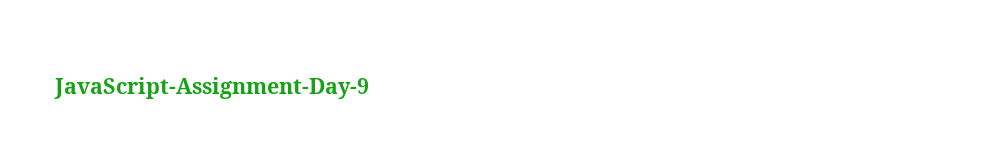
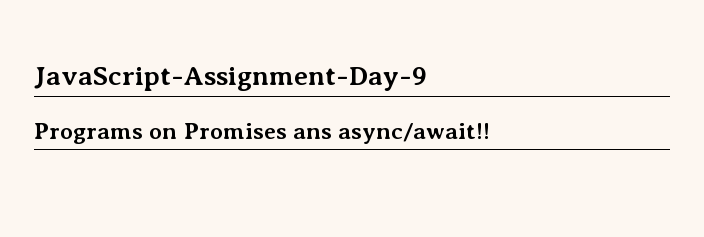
(369, 88) none -> [34,123,491,144] // Programs on Promises ans async/await!!

